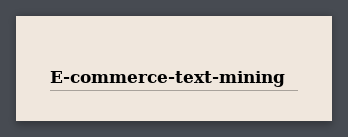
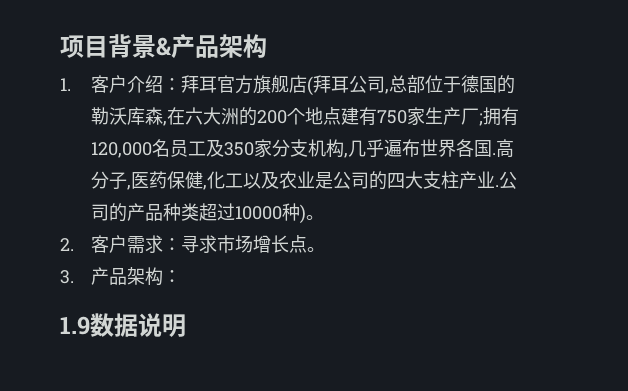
[50,71,285,87] E-commerce-text-mining -> [60,34,267,59] [60,75,516,96] [91,107,520,126] [91,139,515,158] [91,171,518,190] [91,203,325,224] [60,235,326,253] [60,267,182,286] [60,313,186,337] 项目背景&产品架构 // 1.客户介绍：拜耳官方旗舰店(拜耳公司,总部位于德国的勒沃库森,在六大洲的200个地点建有750家生产厂;拥有120,000名员工及350家分支机构,几乎遍布世界各国.高分子,医药保健,化工以及农业是公司的四大支柱产业.公司的产品种类超过10000种)。 // 2.客户需求：寻求市场增长点。 // 3.产品架构： // 1.9数据说明

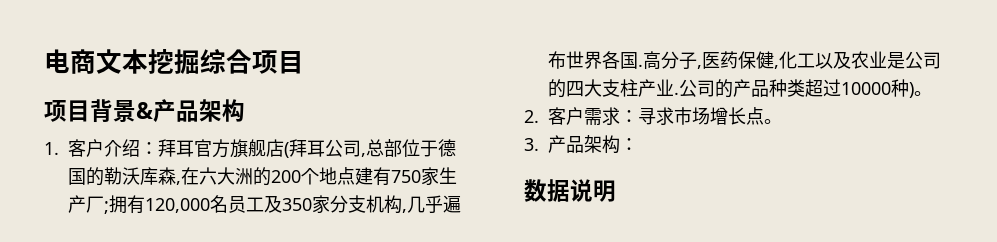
(60, 46) none -> [44,49,304,74] 电商文本挖掘综合项目 //
[60,316,90,335] 1.9 -> (638, 144) none

